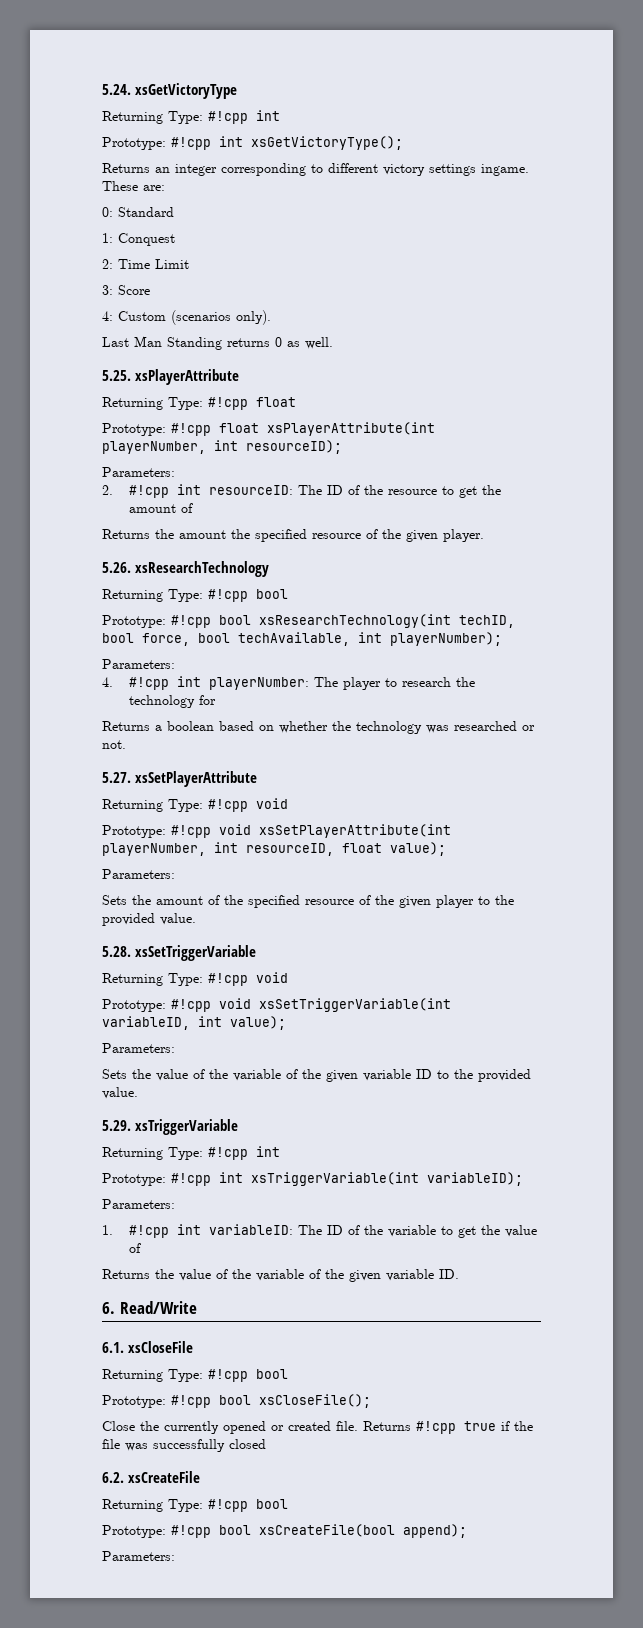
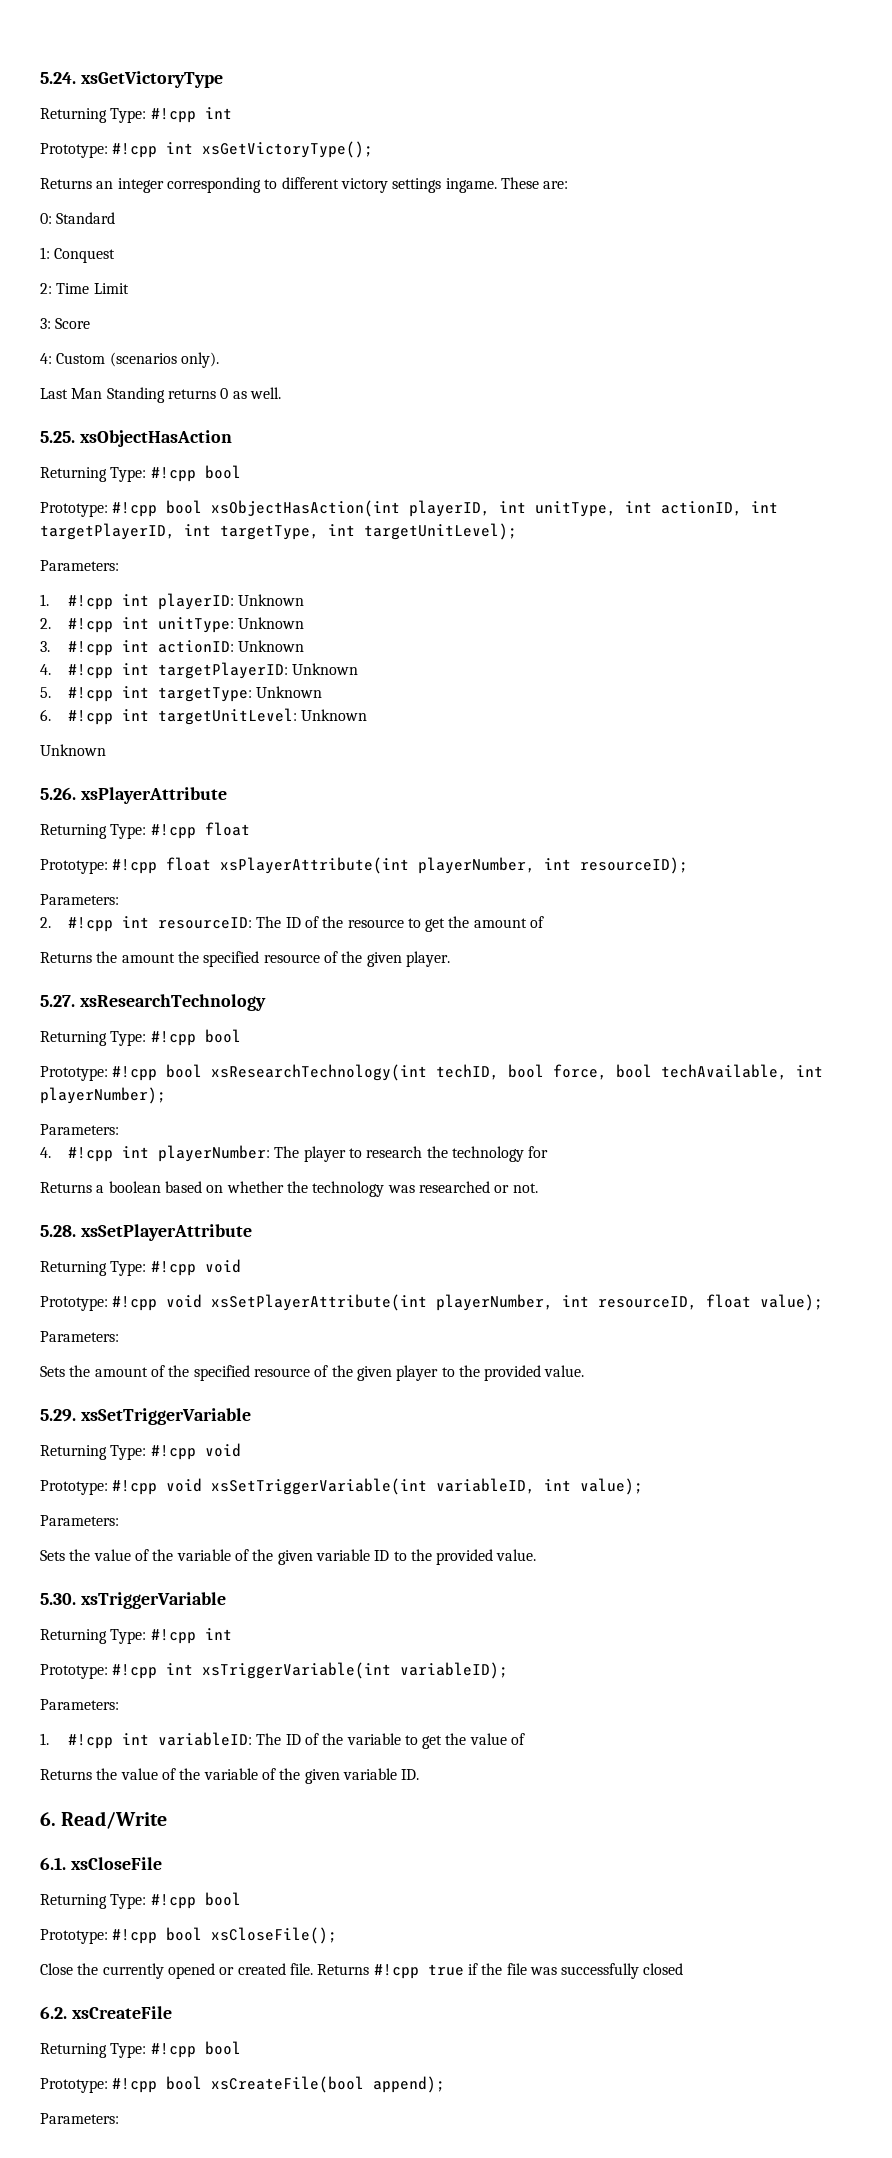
(131, 375) none -> [79,430,232,447] [40,465,241,482] [40,500,779,517] [40,523,517,540] [40,560,119,571] [40,593,305,610] [40,617,305,633] [40,640,305,656] [40,662,359,679] [40,686,323,702] [40,708,368,725] [40,744,106,756] [40,787,76,800] xsObjectHasAction // Returning Type: #!cpp bool // Prototype: #!cpp bool xsObjectHasAction(int playerID, int unitType, int actionID, int targetPlayerID, int targetType, int targetUnitLevel); // Parameters: // 1. #!cpp int playerID: Unknown // 2. #!cpp int unitType: Unknown // 3. #!cpp int actionID: Unknown // 4. #!cpp int targetPlayerID: Unknown // 5. #!cpp int targetType: Unknown // 6. #!cpp int targetUnitLevel: Unknown // Unknown // 5.26.
[102,562,131,573] 5.26. -> [40,995,75,1007] 5.27.
[102,772,131,783] 5.27. -> [40,1225,76,1237] 5.28.
[102,946,131,957] 5.28. -> [40,1409,76,1422] 5.29.
[102,1120,131,1131] 5.29. -> [40,1593,76,1605] 5.30.

